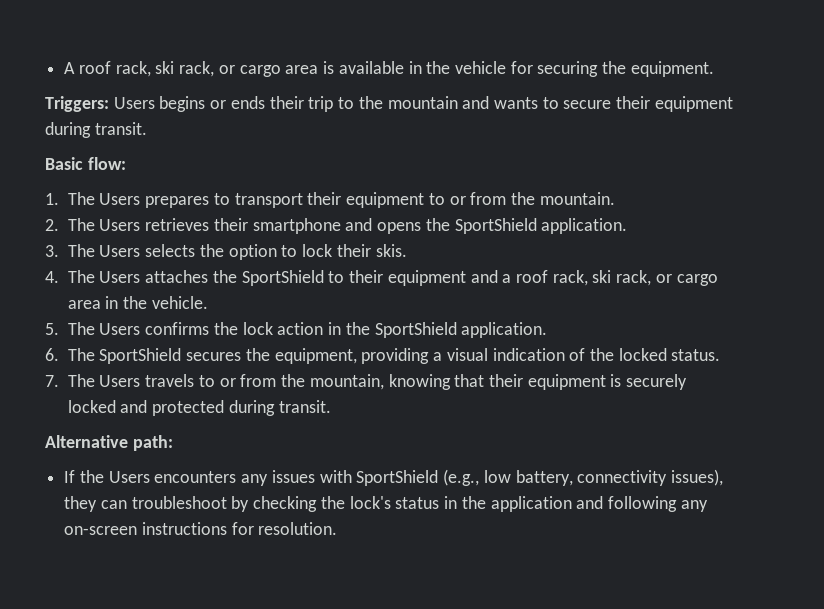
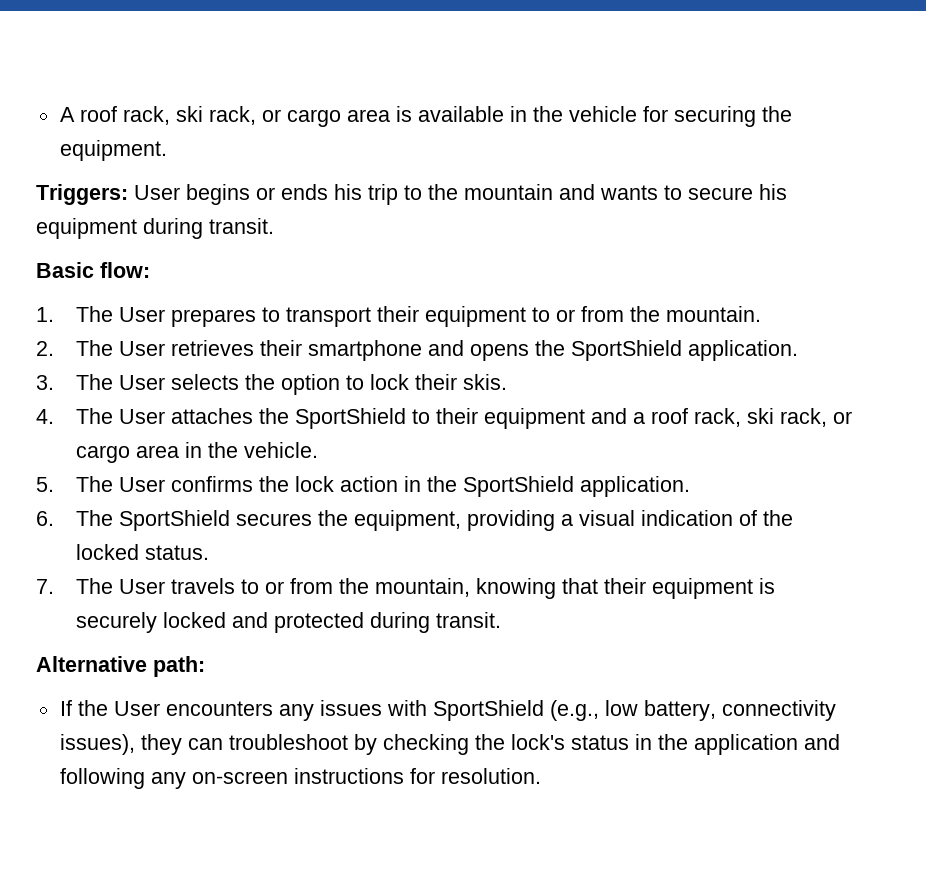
[113,97,155,109] Users -> [134,185,180,200] User
[269,96,304,109] their -> [334,184,362,200] his
[616,96,651,109] their -> [759,184,787,200] his
[99,193,141,205] Users -> [119,307,166,322] User
[99,219,141,231] Users -> [119,341,166,356] User
[99,245,141,257] Users -> [119,375,166,390] User
[99,271,141,283] Users -> [119,409,166,424] User
[99,323,141,335] Users -> [119,477,166,492] User
[99,375,141,387] Users -> [119,579,166,594] User
[108,471,150,483] Users -> [113,701,160,716] User

